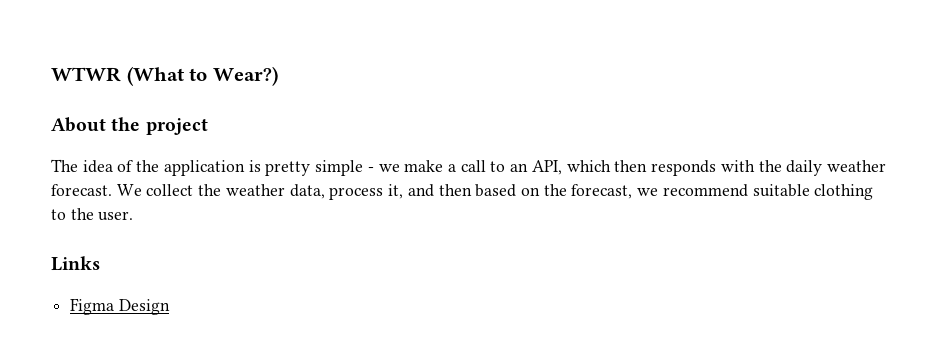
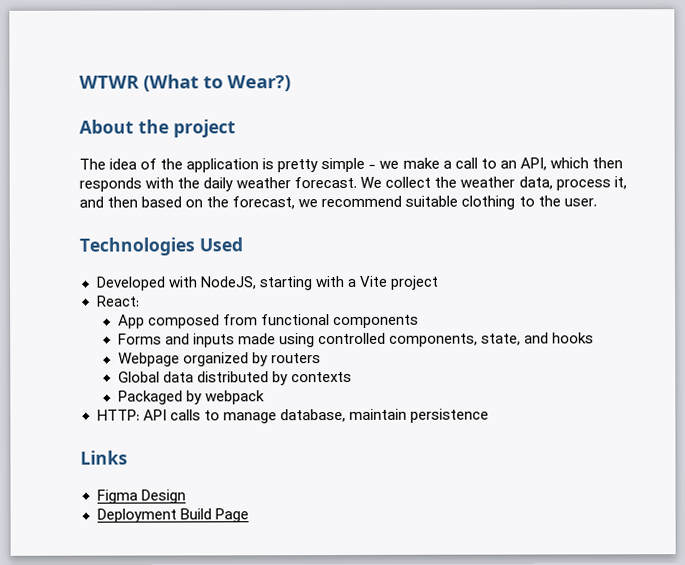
(134, 216) none -> [79,237,243,256] [95,275,439,291] [96,295,140,307] [117,314,419,329] [117,332,595,348] [117,352,321,367] [117,371,352,386] [117,390,265,405] [96,408,489,424] // Technologies Used // Developed with NodeJS, starting with a Vite project // React: // App composed from functional components // Forms and inputs made using controlled components, state, and hooks // Webpage organized by routers // Global data distributed by contexts // Packaged by webpack // HTTP: API calls to manage database, maintain persistence
(170, 307) none -> [96,508,249,523] // Deployment Build Page

